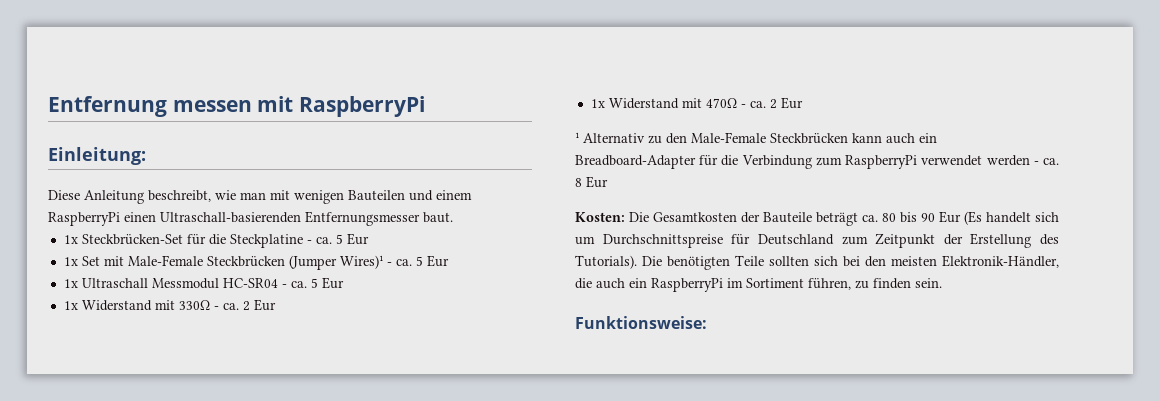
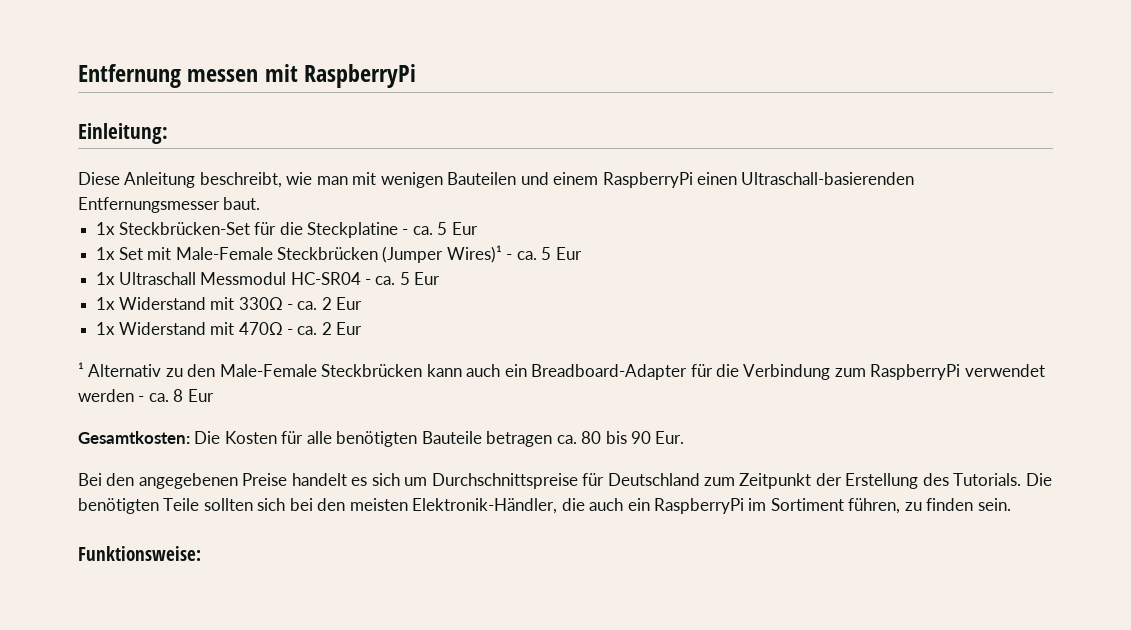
[575,211,1031,226] Kosten: Die Gesamtkosten der Bauteile beträgt ca. 80 bis 90 Eur (Es handelt -> [78,431,685,447] [78,473,368,489] Gesamtkosten: Die Kosten für alle benötigten Bauteile betragen ca. 80 bis 90 Eur. // Bei den angegebenen Preise handelt es
[575,255,637,269] Tutorials). -> [953,473,1022,486] Tutorials.

